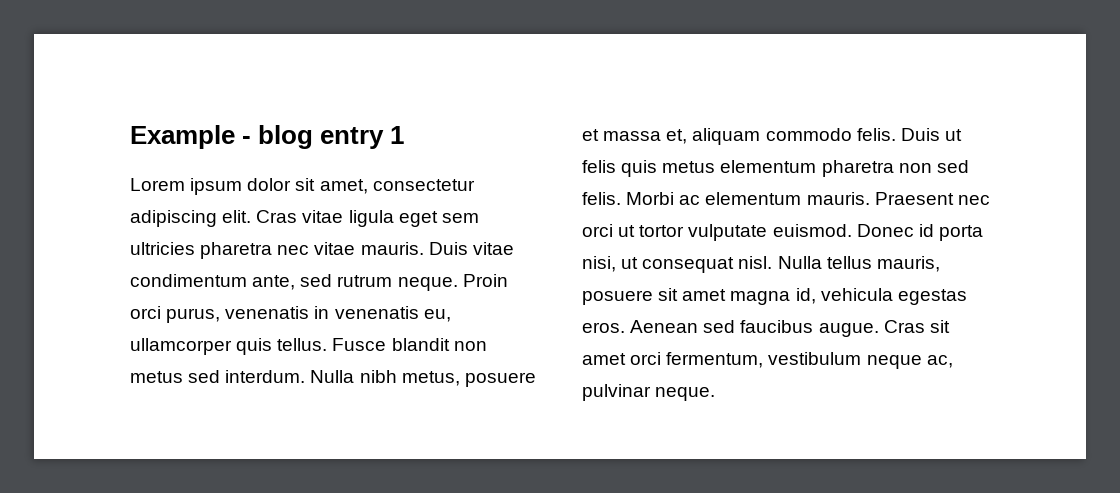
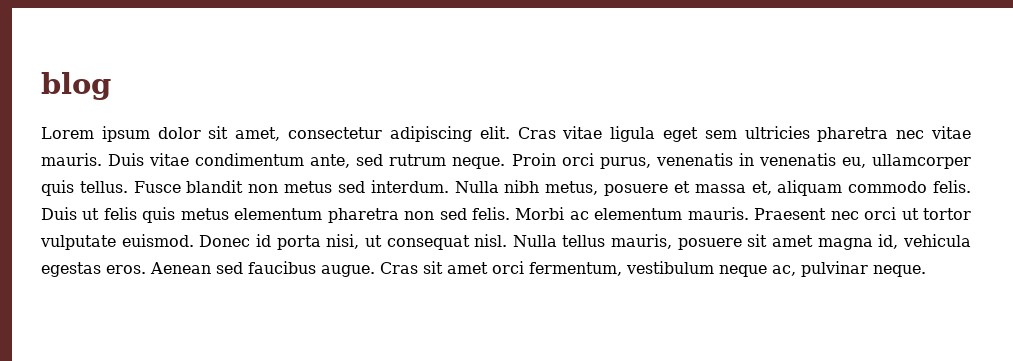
[130,125,252,149] Example - -> (41, 86) none
[320,126,405,149] entry 1 -> (111, 86) none

